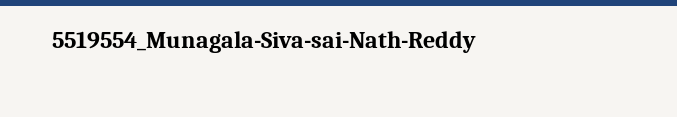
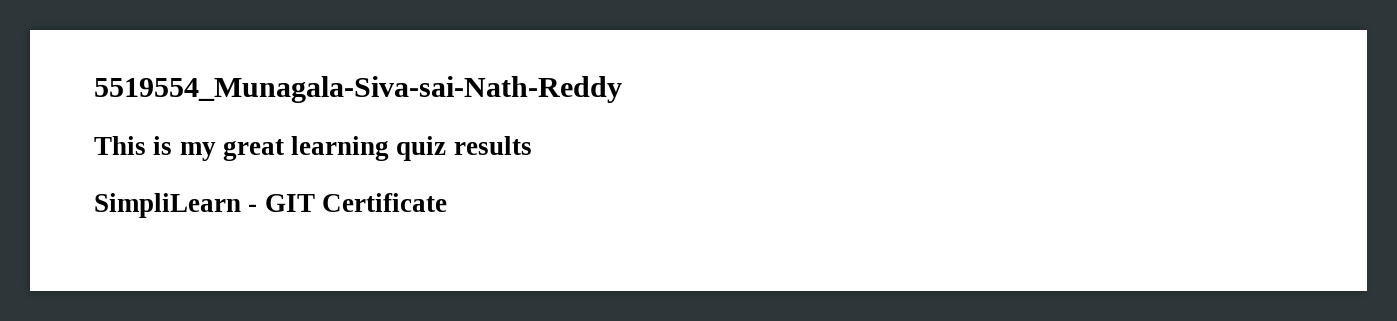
(476, 42) none -> [94,136,532,161] [94,193,447,218] // This is my great learning quiz results // SimpliLearn - GIT Certificate

